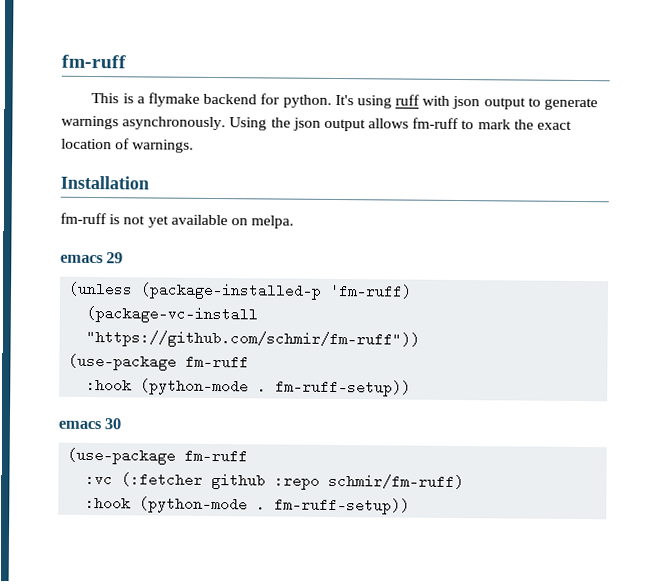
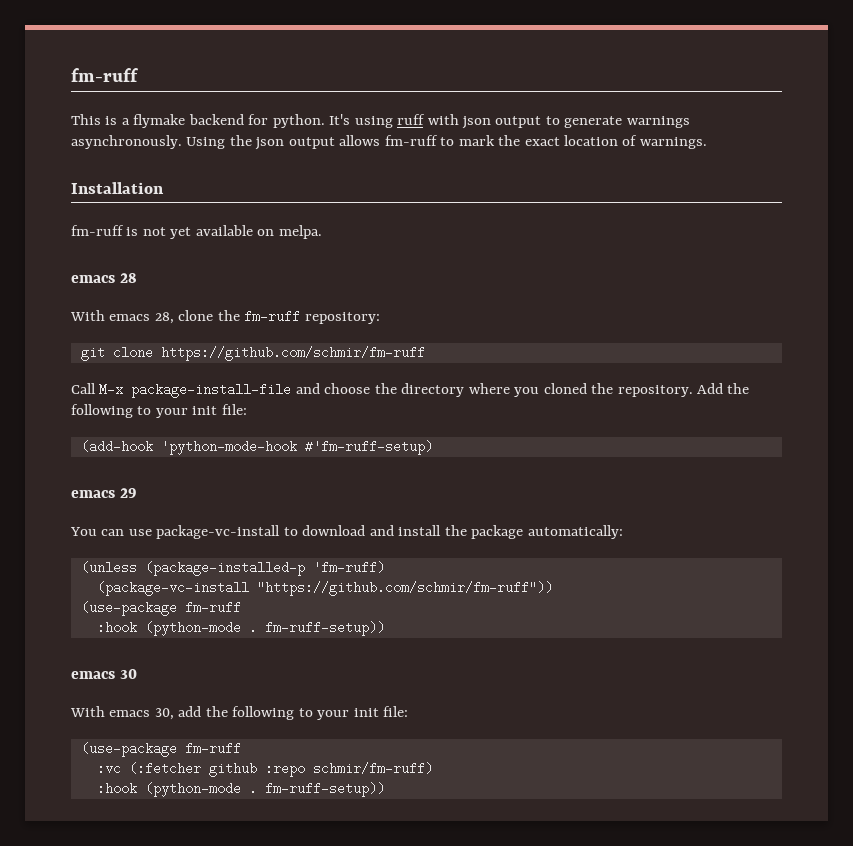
[106,252,124,264] 29 -> [119,273,137,283] [70,310,380,324] [80,346,425,361] [71,383,750,398] [71,404,247,418] [80,440,433,455] [71,488,137,498] [70,525,623,539] 28 // With emacs 28, clone the fm-ruff repository: // git clone https://github.com/schmir/fm-ruff // Call M-x package-install-file and choose the directory where you cloned the repository. Add the following to your init file: // (add-hook 'python-mode-hook #'fm-ruff-setup) // emacs 29 // You can use package-vc-install to download and install the package automatically:
(122, 424) none -> [70,706,409,720] // With emacs 30, add the following to your init file:

